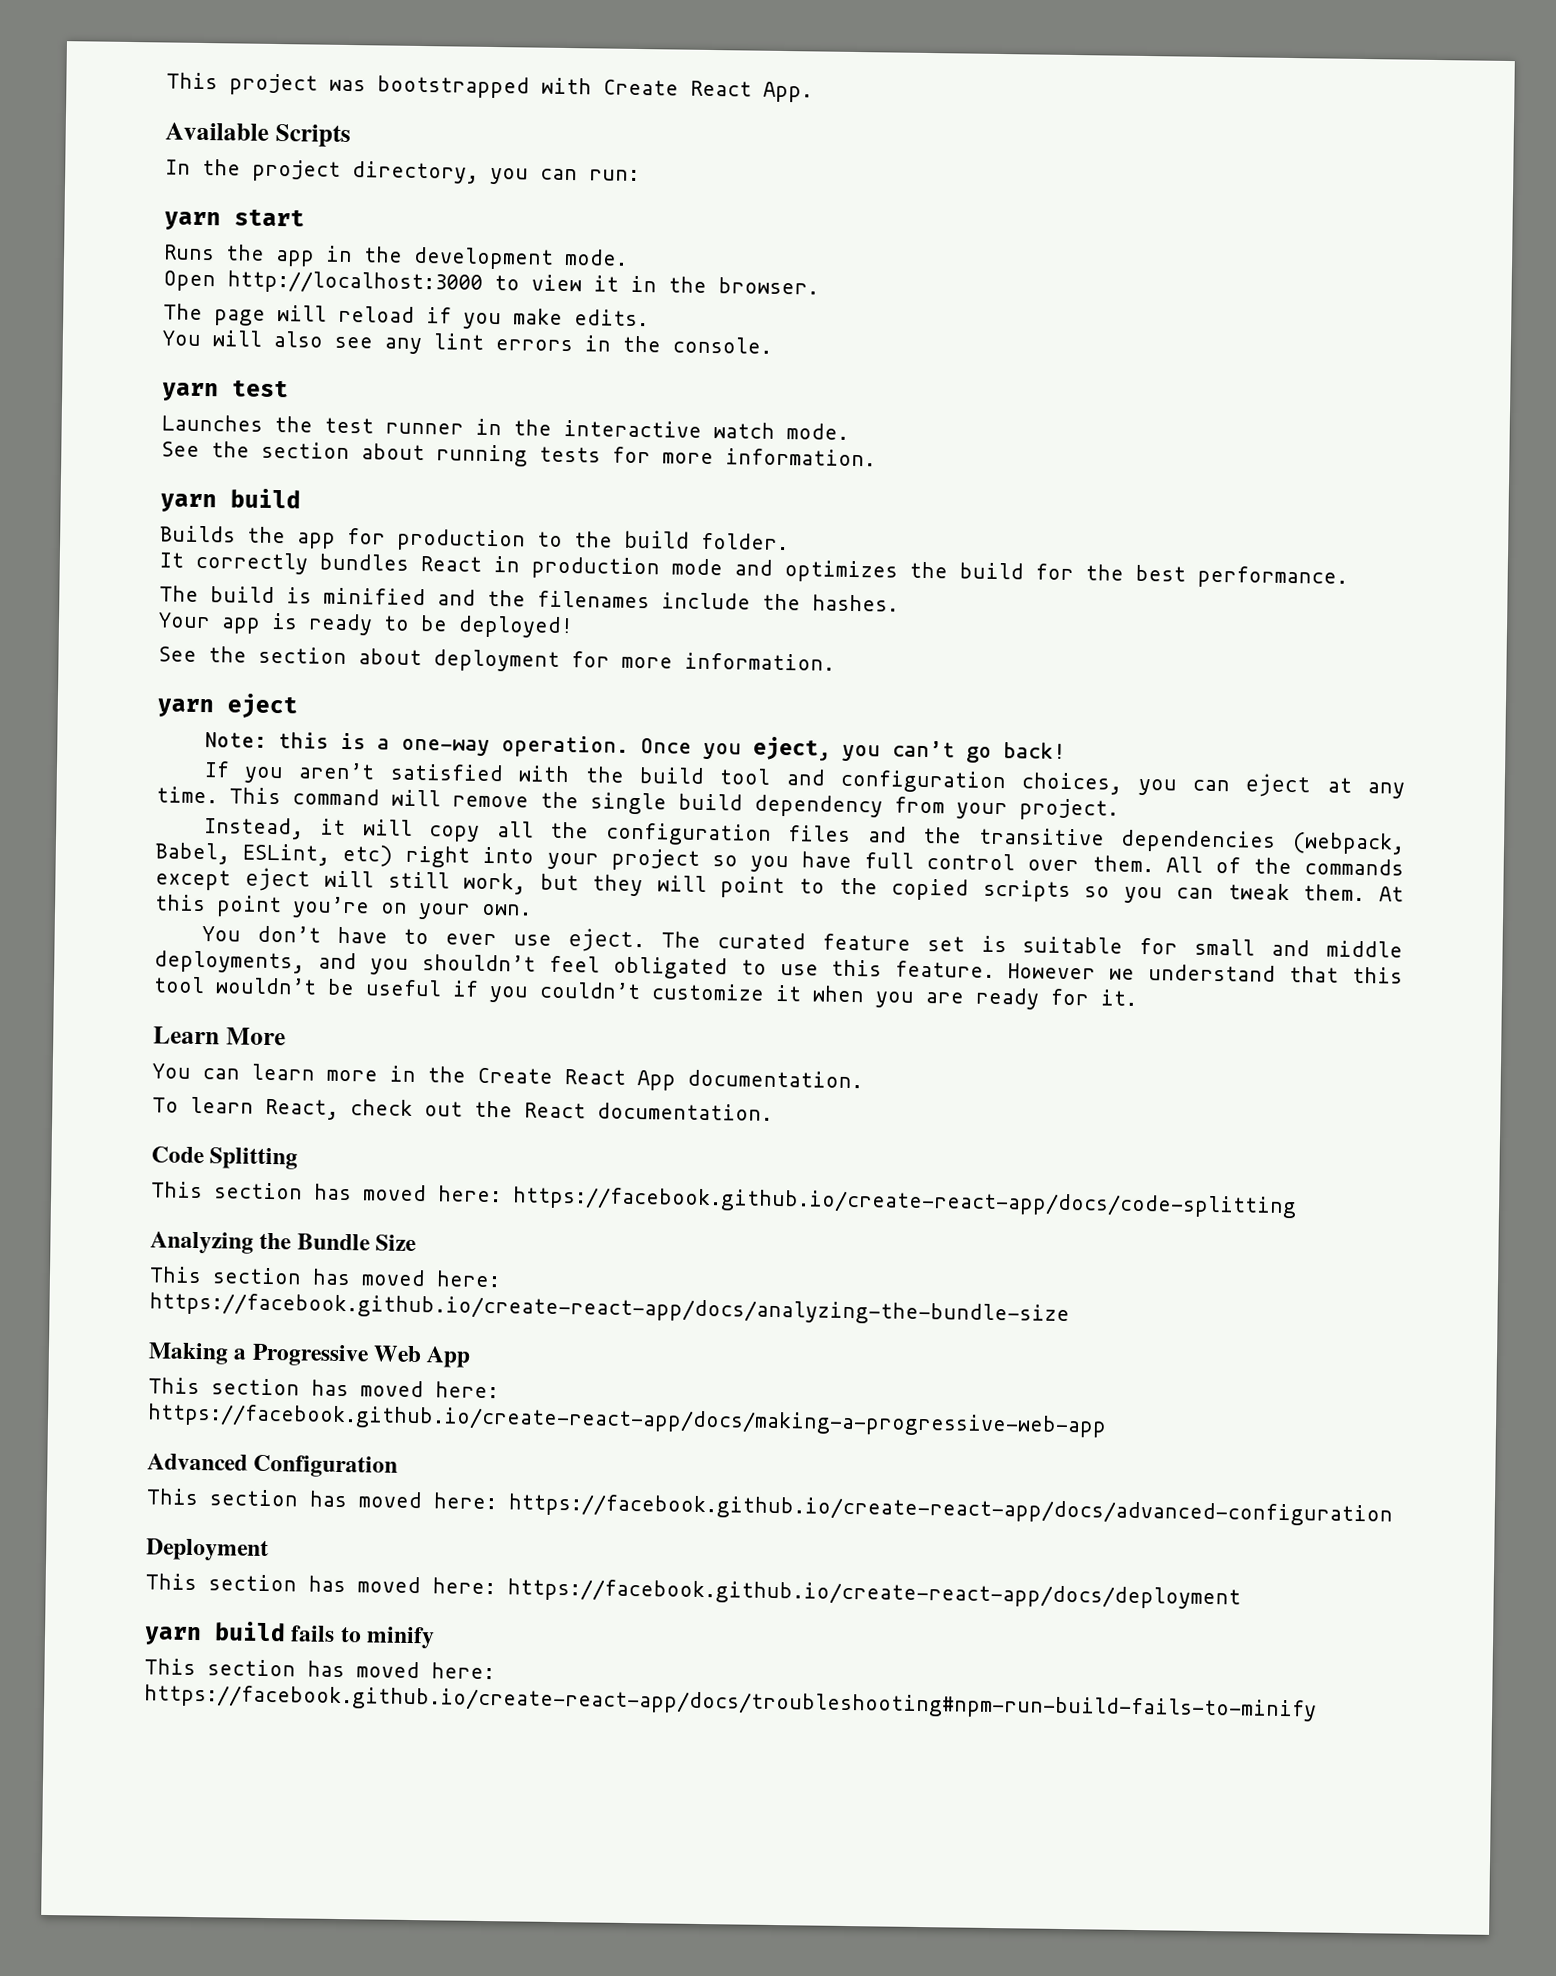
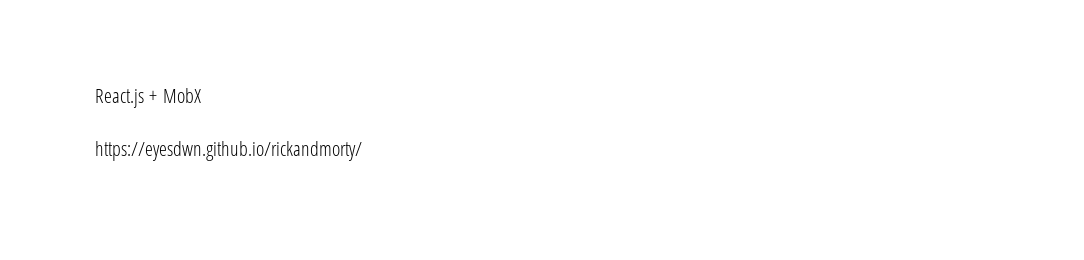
[166,72,813,103] [165,122,351,148] [165,158,640,185] [164,208,305,231] [163,244,628,270] [163,270,819,295] [163,303,649,330] [162,330,772,355] [162,379,289,402] [161,414,849,440] [161,441,876,467] [160,488,301,513] [160,525,789,552] [159,551,1348,589] [159,585,899,612] [158,612,574,639] [158,646,835,672] [157,693,299,719] [204,732,1066,763] [203,761,1405,799] [156,786,1119,821] [203,817,1405,855] [155,842,1404,876] [155,867,1404,904] [155,894,532,920] [201,925,1403,958] [154,950,1403,984] [153,976,1138,1010] [153,1026,286,1046] [152,1063,863,1091] [152,1096,773,1121] [151,1146,299,1170] [151,1181,1297,1219] [150,1231,418,1254] [149,1266,501,1288] [149,1292,1070,1327] [148,1342,472,1368] [148,1377,499,1399] [147,1403,1107,1438] [147,1453,399,1478] [146,1488,1393,1527] [146,1538,269,1562] [145,1573,1241,1610] [144,1621,436,1649] [144,1658,495,1680] [144,1684,1317,1722] This project was bootstrapped with Create React App. // Available Scripts // In the project directory, you can run: // yarn start // Runs the app in the development mode. // Open http://localhost:3000 to view it in the browser. // The page will reload if you make edits. // You will also see any lint errors in the console. // yarn test // Launches the test runner in the interactive watch mode. // See the section about running tests for more information. // yarn build // Builds the app for production to the build folder. // It correctly bundles React in production mode and optimizes the build for the best performance. // The build is minified and the filenames include the hashes. // Your app is ready to be deployed! // See the section about deployment for more information. // yarn eject // Note: this is a one-way operation. Once you eject, you can’t go back! // If you aren’t satisfied with the build tool and configuration choices, you can eject at any time. This command will remove the single build dependency from your project. // Instead, it will copy all the configuration files and the transitive dependencies (webpack, Babel, ESLint, etc) right into your project so you have full control over them. All of the commands except eject will still work, but they will point to the copied scripts so you can tweak them. At this point you’re on your own. // You don’t have to ever use eject. The curated feature set is suitable for small and middle deployments, and you shouldn’t feel obligated to use this feature. However we understand that this tool wouldn’t be useful if you couldn’t customize it when you are ready for it. // Learn More // You can learn more in the Create React App documentation. // To learn React, check out the React documentation. // Code Splitting // This section has moved here: https://facebook.github.io/create-react-app/docs/code-splitting // Analyzing the Bundle Size // This section has moved here: https://facebook.github.io/create-react-app/docs/analyzing-the-bundle-size // Making a Progressive Web App // This section has moved here: https://facebook.github.io/create-react-app/docs/making-a-progressive-web-app // Advanced Configuration // This section has moved here: https://facebook.github.io/create-react-app/docs/advanced-configuration // Deployment // This section has moved here: https://facebook.github.io/create-react-app/docs/deployment // yarn build fails to minify // This section has moved here: https://facebook.github.io/create-react-app/docs/troubleshooting#npm-run-build-fails-to-minify -> [95,88,201,108] [95,141,362,161] React.js + MobX // https://eyesdwn.github.io/rickandmorty/

